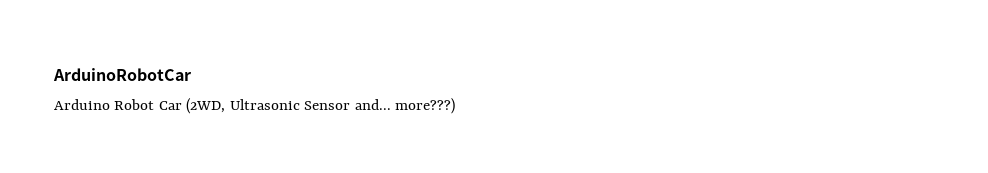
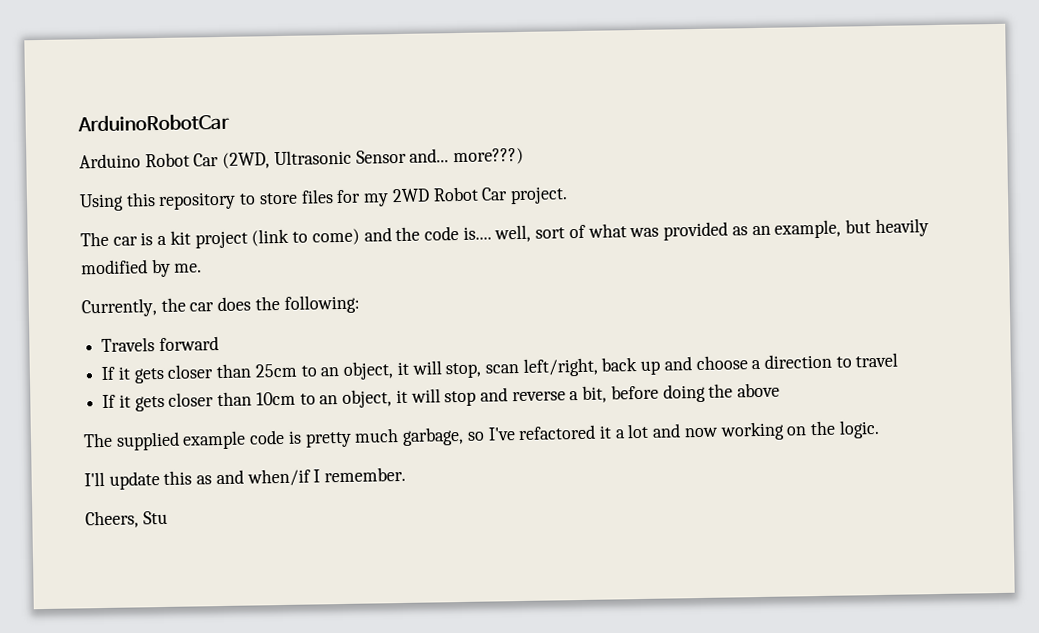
(456, 106) none -> [79,186,568,212] [80,218,929,249] [80,258,203,278] [81,294,360,318] [101,336,219,353] [101,352,899,384] [102,382,781,412] [83,419,880,451] [84,466,407,490] [85,510,168,529] // Using this repository to store files for my 2WD Robot Car project. // The car is a kit project (link to come) and the code is.... well, sort of what was provided as an example, but heavily modified by me. // Currently, the car does the following: // Travels forward // If it gets closer than 25cm to an object, it will stop, scan left/right, back up and choose a direction to travel // If it gets closer than 10cm to an object, it will stop and reverse a bit, before doing the above // The supplied example code is pretty much garbage, so I've refactored it a lot and now working on the logic. // I'll update this as and when/if I remember. // Cheers, Stu

